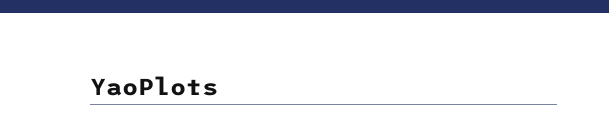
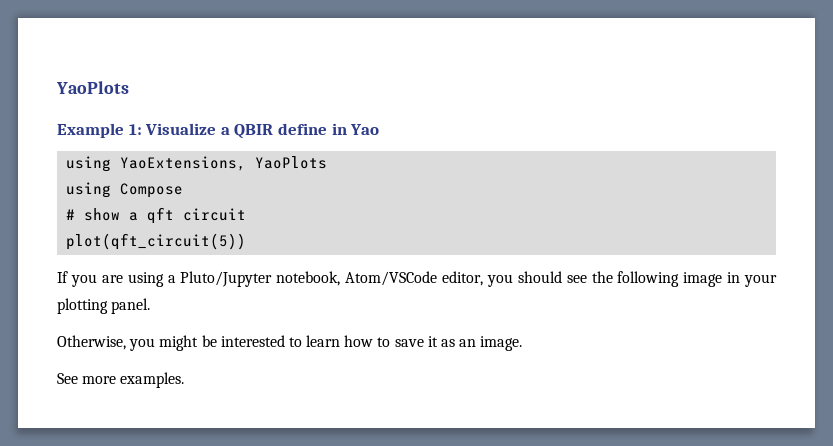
[90,76,218,96] YaoPlots -> [56,81,129,94] [57,123,380,139] [66,156,328,172] [66,182,184,198] [66,207,247,224] [66,233,247,250] [57,271,777,287] [57,298,151,314] [57,335,523,351] [57,372,185,388] YaoPlots // Example 1: Visualize a QBIR define in Yao // using YaoExtensions, YaoPlots // using Compose // # show a qft circuit // plot(qft_circuit(5)) // If you are using a Pluto/Jupyter notebook, Atom/VSCode editor, you should see the following image in your plotting panel. // Otherwise, you might be interested to learn how to save it as an image. // See more examples.

